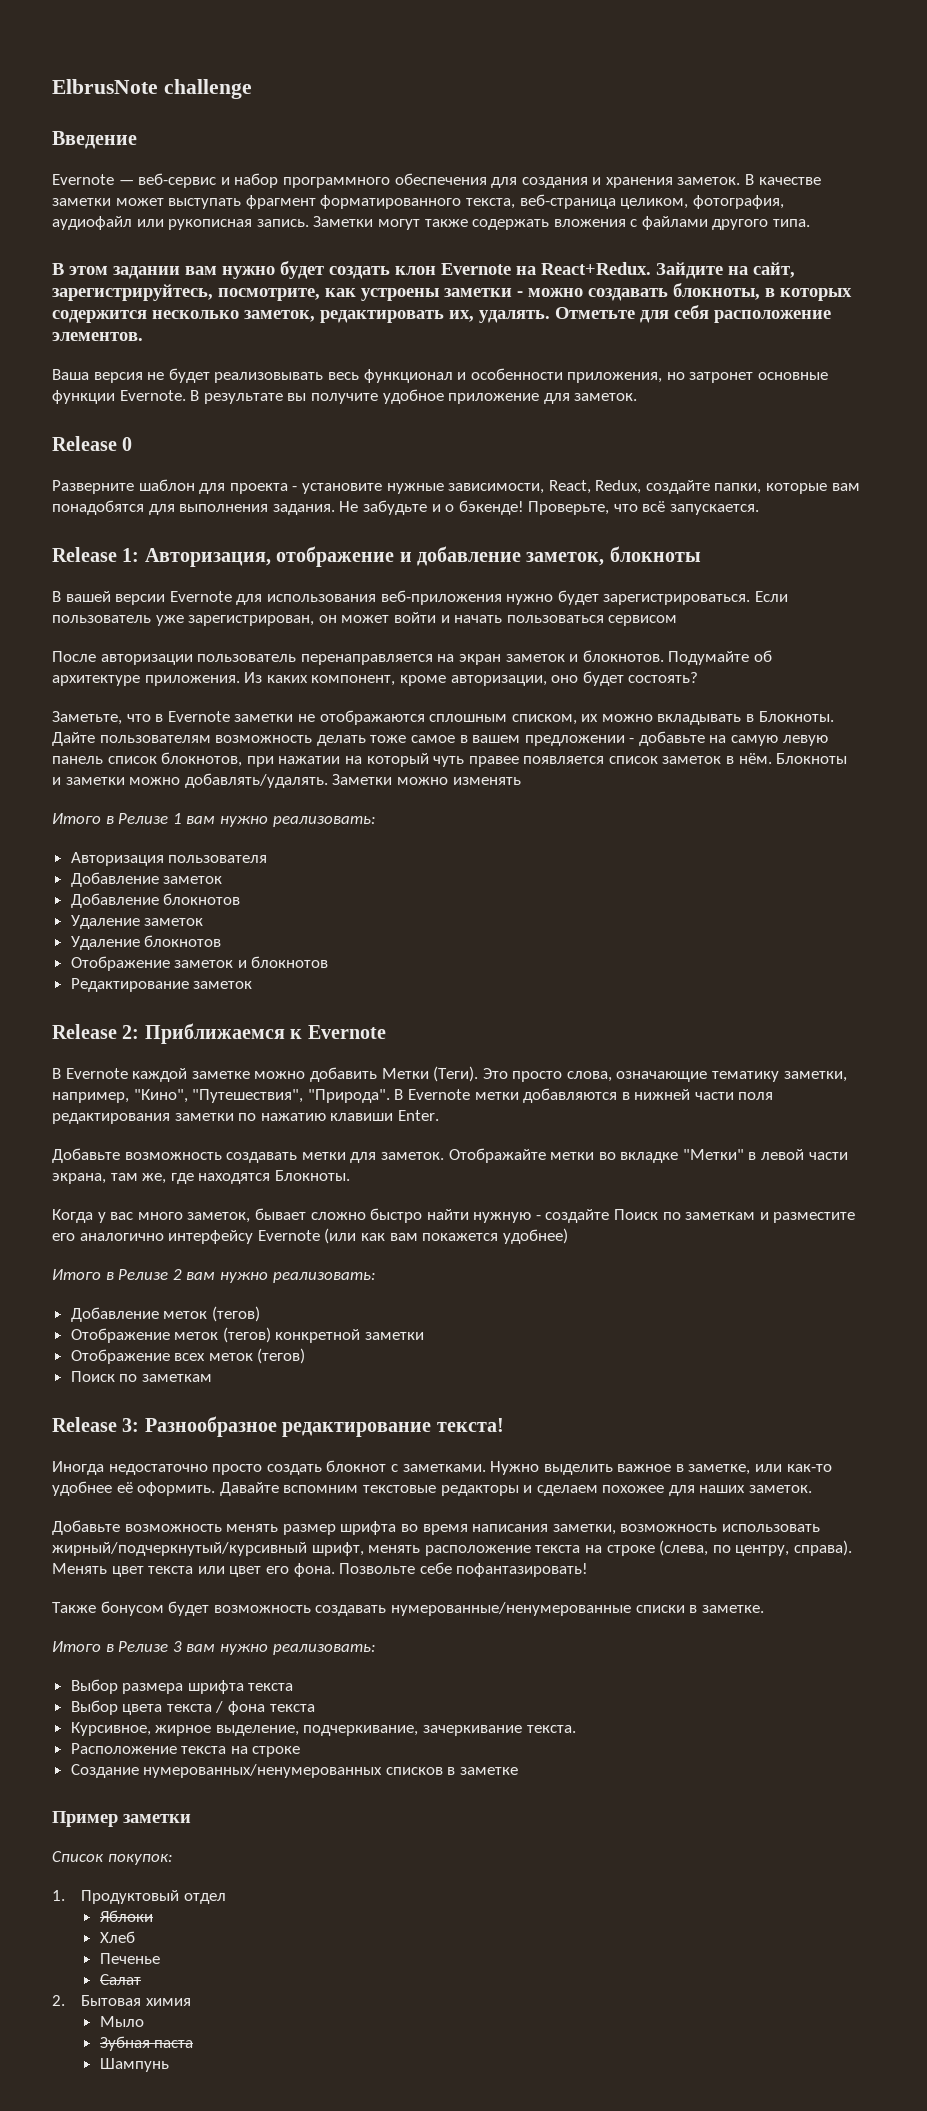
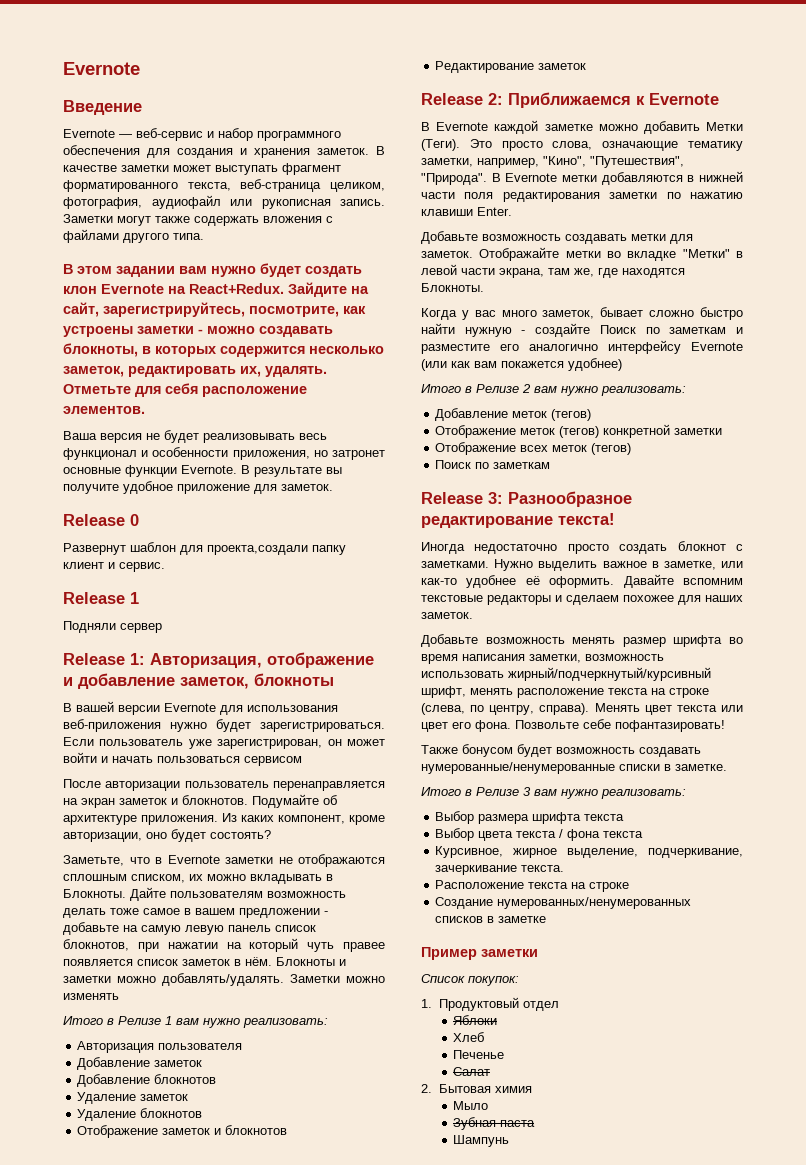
[52,79,252,99] ElbrusNote challenge -> [63,62,140,75] Evernote
[52,480,134,494] Разверните -> [63,543,126,555] Развернут
[229,480,860,494] [52,500,760,515] проекта - установите нужные зависимости, React, Redux, создайте папки, которые вам понадобятся для выполнения задания. Не забудьте и о бэкенде! Проверьте, что всё запускается. -> [207,545,346,555] [63,562,165,572] [63,592,139,604] [63,621,162,633] проекта,создали папку клиент и сервис. // Release 1 // Подняли сервер

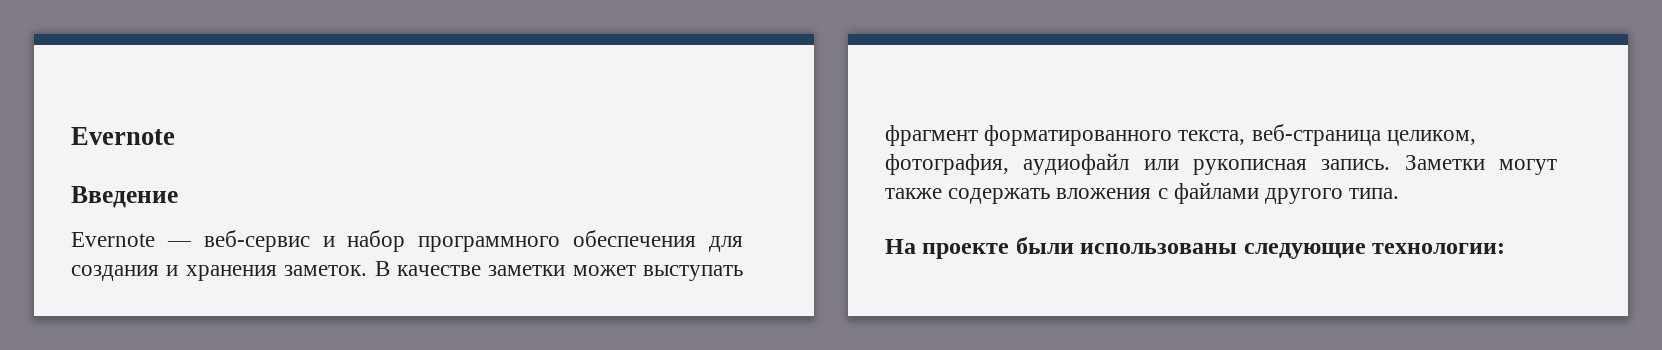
[63,263,362,277] [63,282,369,297] [63,302,366,317] [63,326,333,337] [63,343,384,357] [63,366,327,377] [63,383,307,397] [63,406,145,414] [63,430,327,443] [63,447,385,460] [63,465,342,477] [63,481,333,494] [63,514,139,526] [63,542,346,555] [63,562,165,572] [63,592,139,604] [63,621,162,633] [63,652,374,668] [63,673,334,689] [63,701,338,715] [63,719,385,732] [63,737,385,749] [63,752,302,766] [63,779,385,791] [63,794,337,808] [63,813,385,825] [63,829,271,842] [63,854,385,867] [63,874,333,884] [63,887,346,901] [63,908,328,918] [63,922,316,935] [63,938,385,952] [63,957,346,966] [63,973,385,986] [63,993,119,1000] [63,1016,328,1028] [77,1041,243,1053] [77,1057,203,1070] [77,1074,217,1087] [77,1092,189,1104] [77,1108,203,1121] [77,1125,288,1138] [435,61,587,73] [421,92,719,108] [421,120,743,134] [421,139,743,151] [421,156,684,168] [421,171,743,185] [421,192,743,202] [421,207,512,216] [421,231,693,244] [421,247,743,261] [421,264,685,278] [421,283,484,292] [421,307,743,320] [421,323,743,337] [421,340,743,354] [421,358,622,371] [421,384,686,396] [435,408,592,421] [435,424,723,438] [435,442,632,455] [435,460,551,469] [421,491,632,507] [421,513,615,528] [421,541,743,554] [421,559,743,571] [421,574,743,588] [421,595,743,605] [421,612,473,619] [421,634,743,647] [421,654,664,664] [421,667,711,681] [421,686,709,698] [421,703,743,715] [421,719,725,732] [421,744,701,757] [421,762,727,774] [421,787,686,799] [435,811,625,824] [435,828,644,841] [435,846,743,858] [435,865,565,875] [435,880,630,892] [435,897,692,909] [435,916,547,923] [421,947,538,960] [421,974,519,986] [421,997,560,1011] [453,1015,498,1025] [453,1032,485,1042] [453,1050,505,1059] [453,1067,491,1076] [421,1084,533,1093] [453,1101,489,1110] [453,1117,536,1130] [453,1135,510,1147] В этом задании вам нужно будет создать клон Evernote на React+Redux. Зайдите на сайт, зарегистрируйтесь, посмотрите, как устроены заметки - можно создавать блокноты, в которых содержится несколько заметок, редактировать их, удалять. Отметьте для себя расположение элементов. // Ваша версия не будет реализовывать весь функционал и особенности приложения, но затронет основные функции Evernote. В результате вы получите удобное приложение для заметок. // Release 0 // Развернут шаблон для проекта,создали папку клиент и сервис. // Release 1 // Подняли сервер // Release 1: Авторизация, отображение и добавление заметок, блокноты // В вашей версии Evernote для использования веб-приложения нужно будет зарегистрироваться. Если пользователь уже зарегистрирован, он может войти и начать пользоваться сервисом // После авторизации пользователь перенаправляется на экран заметок и блокнотов. Подумайте об архитектуре приложения. Из каких компонент, кроме авторизации, оно будет состоять? // Заметьте, что в Evernote заметки не отображаются сплошным списком, их можно вкладывать в Блокноты. Дайте пользователям возможность делать тоже самое в вашем предложении - добавьте на самую левую панель список блокнотов, при нажатии на который чуть правее появляется список заметок в нём. Блокноты и заметки можно добавлять/удалять. Заметки можно изменять // Итого в Релизе 1 вам нужно реализовать: // Авторизация пользователя // Добавление заметок // Добавление блокнотов // Удаление заметок // Удаление блокнотов // Отображение заметок и блокнотов // Редактирование заметок // Release 2: Приближаемся к Evernote // В Evernote каждой заметке можно добавить Метки (Теги). Это просто слова, означающие тематику заметки, например, "Кино", "Путешествия", "Природа". В Evernote метки добавляются в нижней части поля редактирования заметки по нажатию клавиши Enter. // Добавьте возможность создавать метки для заметок. Отображайте метки во вкладке "Метки" в левой части экрана, там же, где находятся Блокноты. // Когда у вас много заметок, бывает сложно быстро найти нужную - создайте Поиск по заметкам и разместите его аналогично интерфейсу Evernote (или как вам покажется удобнее) // Итого в Релизе 2 вам нужно реализовать: // Добавление меток (тегов) // Отображение меток (тегов) конкретной заметки // Отображение всех меток (тегов) // Поиск по заметкам // Release 3: Разнообразное редактирование текста! // Иногда недостаточно просто создать блокнот с заметками. Нужно выделить важное в заметке, или как-то удобнее её оформить. Давайте вспомним текстовые редакторы и сделаем похожее для наших заметок. // Добавьте возможность менять размер шрифта во время написания заметки, возможность использовать жирный/подчеркнутый/курсивный шрифт, менять расположение текста на строке (слева, по центру, справа). Менять цвет текста или цвет его фона. Позвольте себе пофантазировать! // Также бонусом будет возможность создавать нумерованные/ненумерованные списки в заметке. // Итого в Релизе 3 вам нужно реализовать: // Выбор размера шрифта текста // Выбор цвета текста / фона текста // Курсивное, жирное выделение, подчеркивание, зачеркивание текста. // Расположение текста на строке // Создание нумерованных/ненумерованных списков в заметке // Пример заметки // Список покупок: // 1. Продуктовый отдел // Яблоки // Хлеб // Печенье // Салат // 2. Бытовая химия // Мыло // Зубная паста // Шампунь -> [885,237,1506,259] На проекте были использованы следующие технологии:

